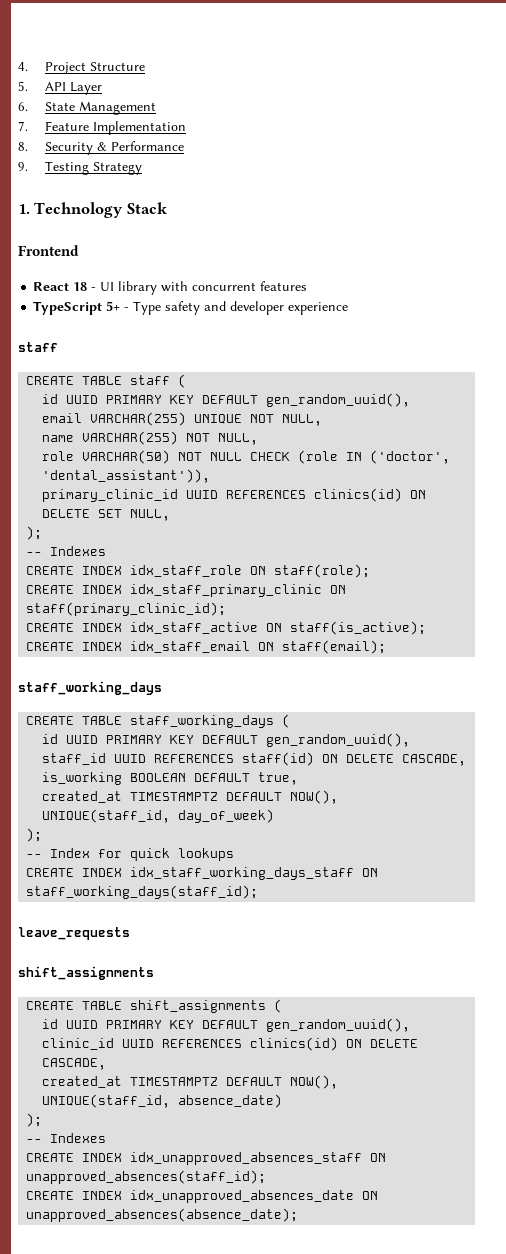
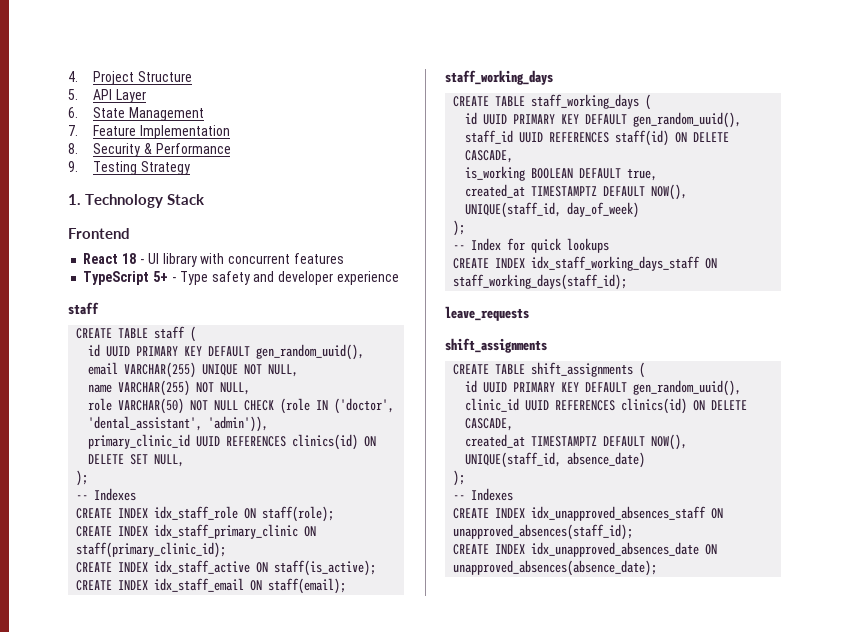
[42,469,211,483] 'dental_assistant')), -> [88,416,269,432] 'dental_assistant', 'admin')),

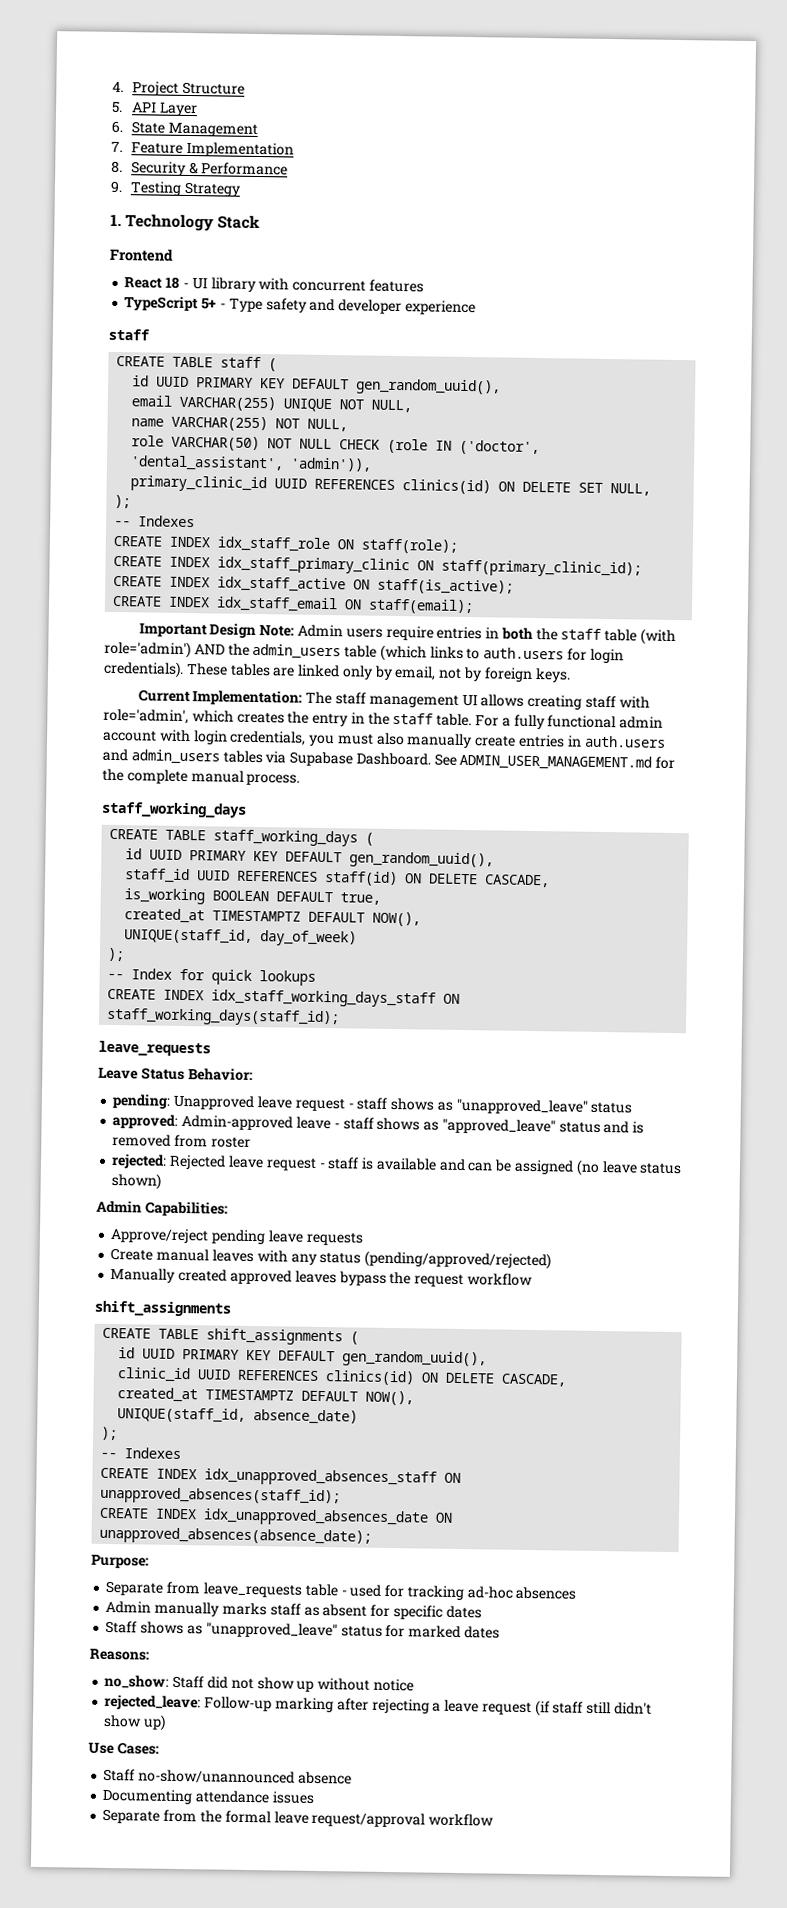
(347, 586) none -> [138,623,676,646] [104,640,624,664] [103,660,571,683] [137,689,650,710] [103,708,664,730] [103,729,666,749] [102,748,676,771] [102,768,301,786] // Important Design Note: Admin users require entries in both the staff table (with role='admin') AND the admin_users table (which links to auth.users for login credentials). These tables are linked only by email, not by foreign keys. // Current Implementation: The staff management UI allows creating staff with role='admin', which creates the entry in the staff table. For a fully functional admin account with login credentials, you must also manually create entries in auth.users and admin_users tables via Supabase Dashboard. See ADMIN_USER_MANAGEMENT.md for the complete manual process.
(529, 313) none -> [98,1067,253,1081] [112,1093,633,1115] [112,1113,645,1135] [112,1133,251,1148] [111,1153,683,1176] [111,1172,162,1190] [96,1200,228,1217] [110,1227,364,1246] [110,1247,552,1270] [110,1267,533,1288] // Leave Status Behavior: // pending: Unapproved leave request - staff shows as "unapproved_leave" status // approved: Admin-approved leave - staff shows as "approved_leave" status and is removed from roster // rejected: Rejected leave request - staff is available and can be assigned (no leave status shown) // Admin Capabilities: // Approve/reject pending leave requests // Create manual leaves with any status (pending/approved/rejected) // Manually created approved leaves bypass the request workflow
(658, 568) none -> [91,1554,149,1569] [105,1580,577,1601] [105,1600,482,1620] [105,1620,500,1639] [89,1648,150,1661] [104,1674,414,1692] [104,1694,652,1717] [103,1714,167,1731] [88,1742,159,1755] [103,1768,352,1785] [102,1788,314,1805] [102,1808,495,1828] // Purpose: // Separate from leave_requests table - used for tracking ad-hoc absences // Admin manually marks staff as absent for specific dates // Staff shows as "unapproved_leave" status for marked dates // Reasons: // no_show: Staff did not show up without notice // rejected_leave: Follow-up marking after rejecting a leave request (if staff still didn't show up) // Use Cases: // Staff no-show/unannounced absence // Documenting attendance issues // Separate from the formal leave request/approval workflow

